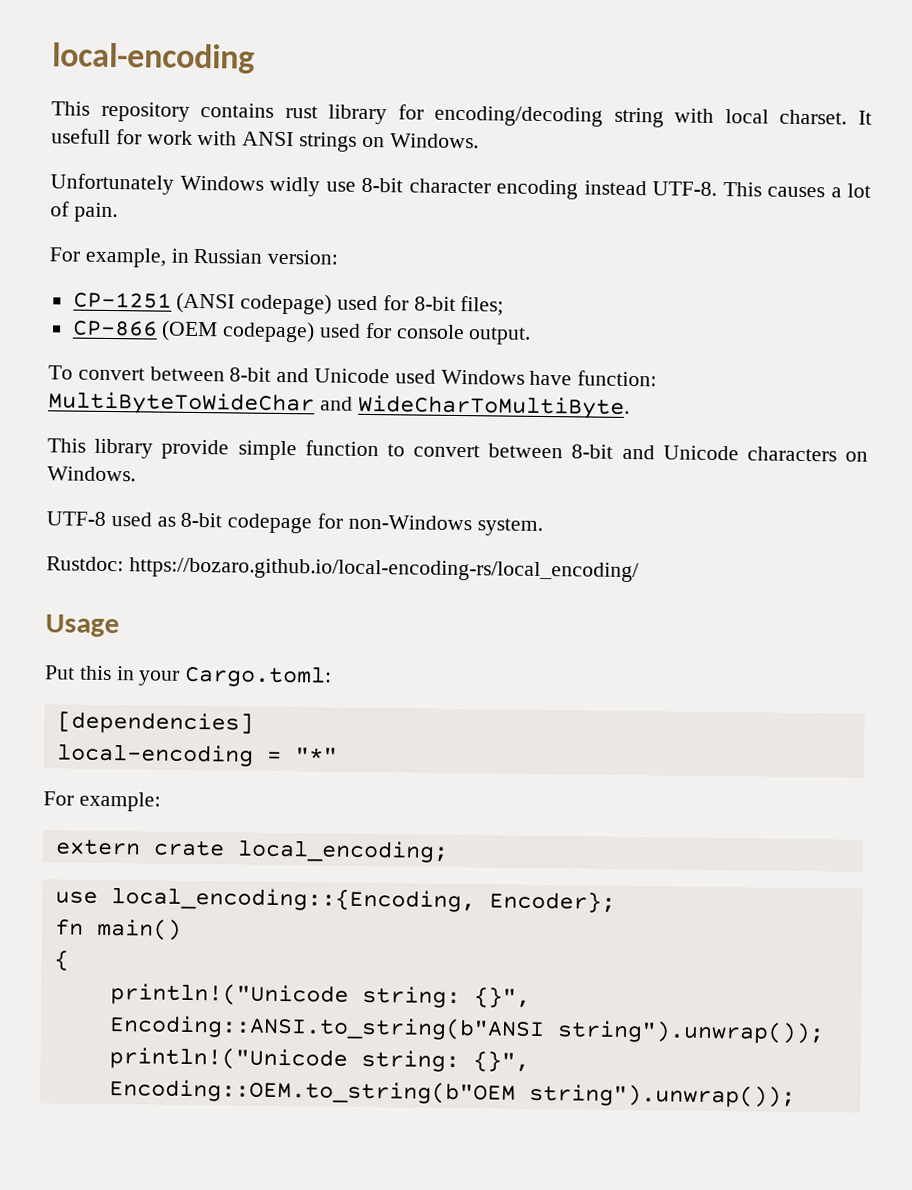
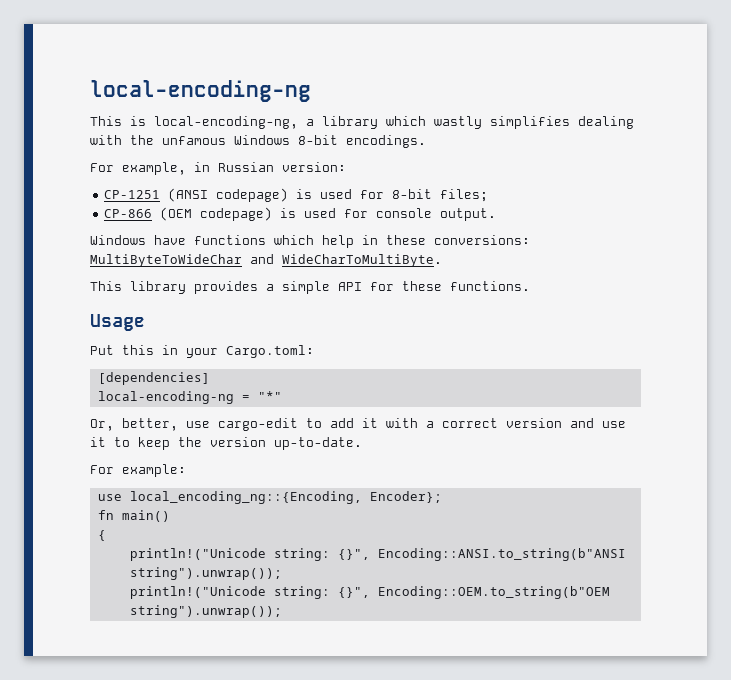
[52,42,255,74] [51,101,872,128] [51,128,479,152] [50,173,871,200] [50,201,118,223] local-encoding // This repository contains rust library for encoding/decoding string with local charset. It usefull for work with ANSI strings on Windows. // Unfortunately Windows widly use 8-bit character encoding instead UTF-8. This causes a lot of pain. -> [90,80,311,102] [90,116,634,129] [90,135,426,148] local-encoding-ng // This is local-encoding-ng, a library which wastly simplifies dealing with the unfamous Windows 8-bit encodings.
(333, 304) none -> [296,189,313,199] is
(316, 332) none -> [280,208,297,218] is
[48,365,658,387] To convert between 8-bit and Unicode used Windows have function: -> [90,235,530,248] Windows have functions which help in these conversions:
[161,439,868,462] [47,466,136,482] [46,511,543,536] [46,556,639,583] provide simple function to convert between 8-bit and Unicode characters on Windows. // UTF-8 used as 8-bit codepage for non-Windows system. // Rustdoc: https://bozaro.github.io/local-encoding-rs/local_encoding/ -> [194,281,530,294] provides a simple API for these functions.
[56,743,254,767] local-encoding -> [97,391,234,404] local-encoding-ng
(338, 755) none -> [90,418,626,431] [90,437,362,450] // Or, better, use cargo-edit to add it with a correct version and use it to keep the version up-to-date.
[54,839,449,863] [54,887,476,913] // extern crate local_encoding; // use local_encoding::{Encoding, -> [97,491,362,504] // use local_encoding_ng::{Encoding,

